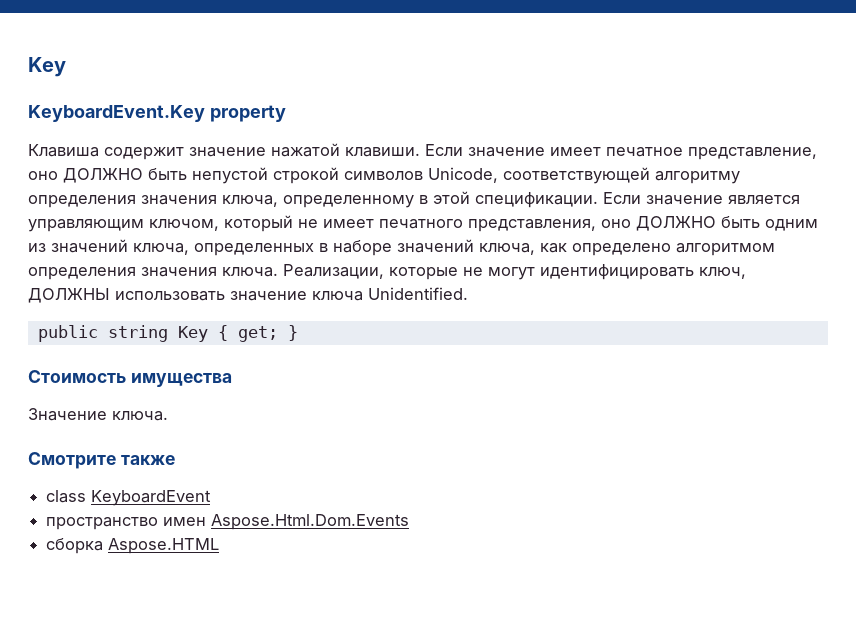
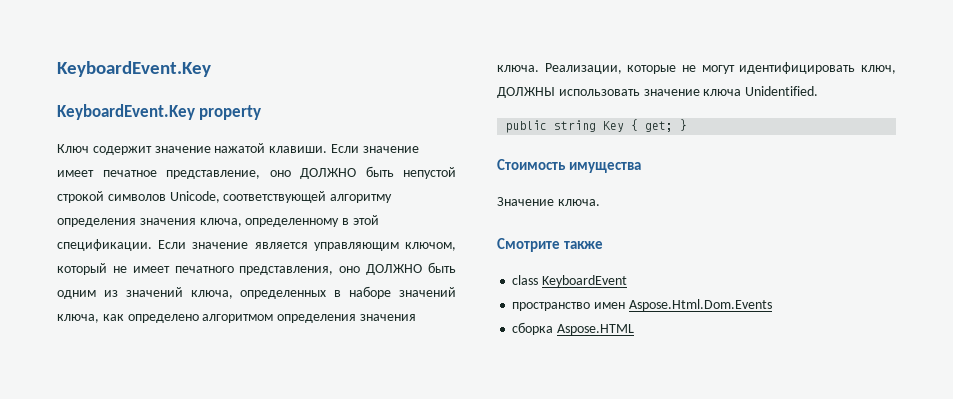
[28,57,66,77] Key -> [57,61,211,77] KeyboardEvent.Key
[28,144,99,157] Клавиша -> [57,144,89,153] Ключ

